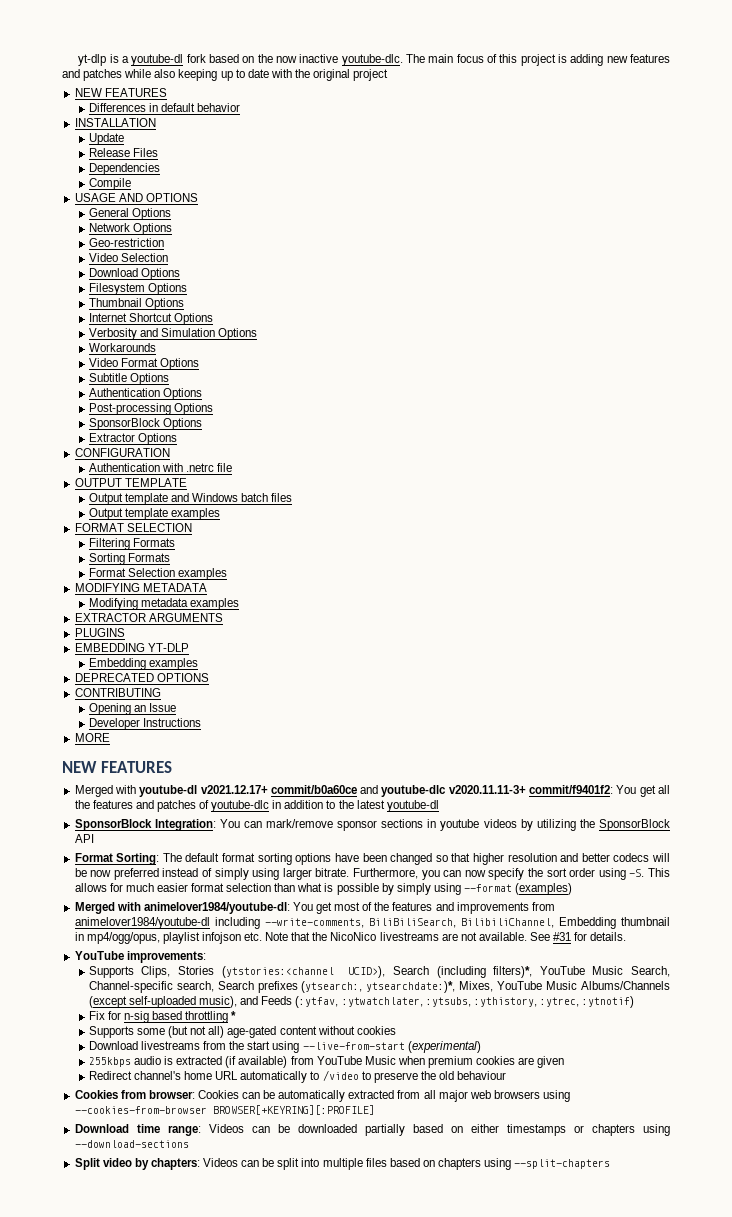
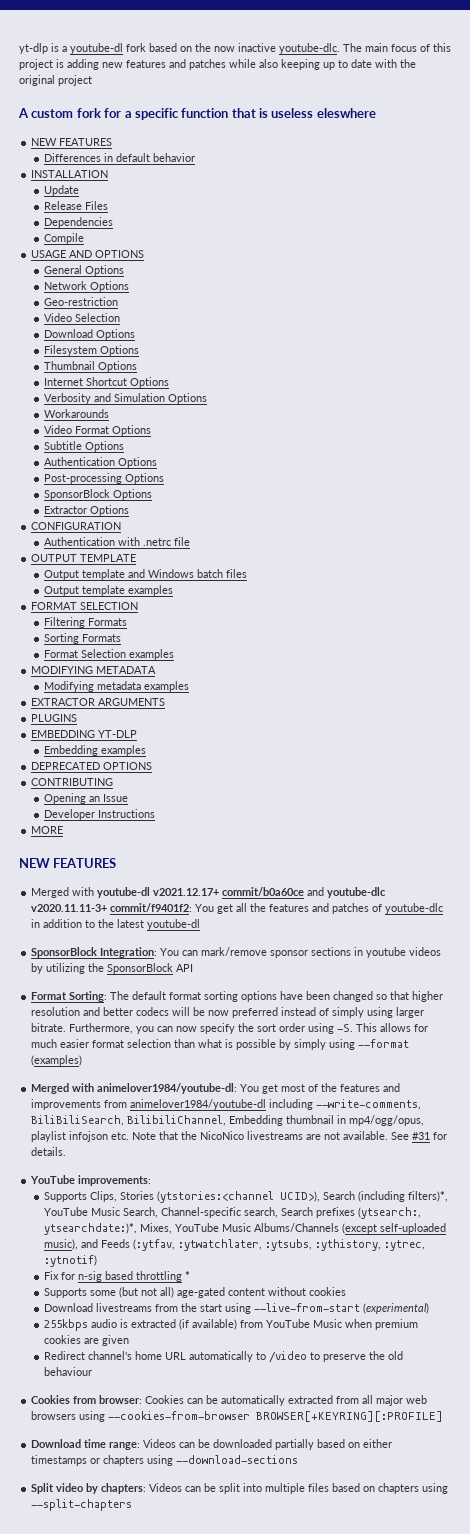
(389, 75) none -> [18,108,376,120] // A custom fork for a specific function that is useless eleswhere

